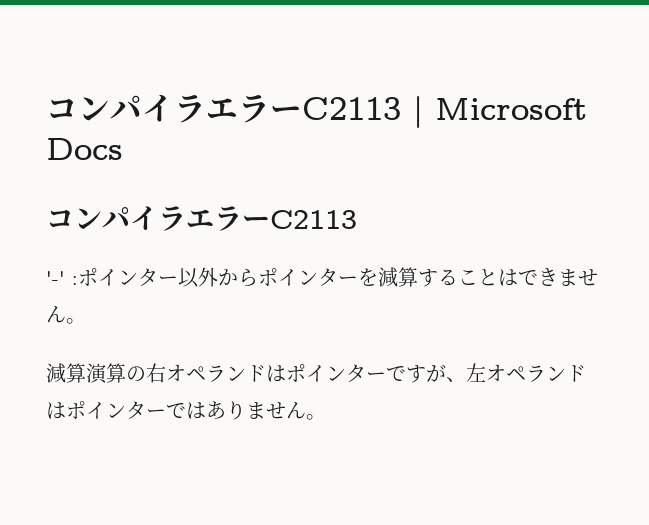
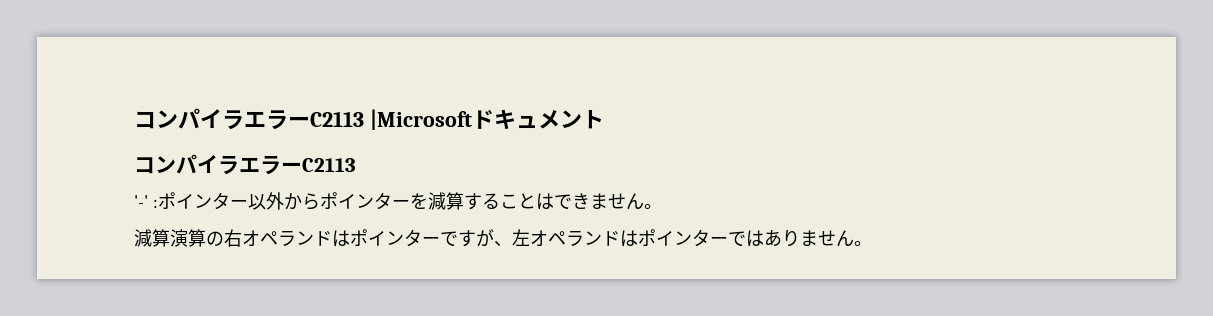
[46,94,587,128] [46,138,123,160] コンパイラエラーC2113 | Microsoft Docs -> [134,108,604,130] コンパイラエラーC2113 |Microsoftドキュメント

